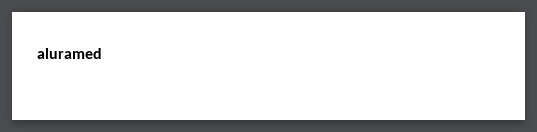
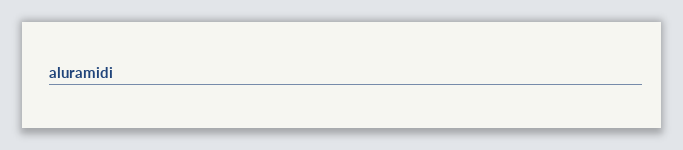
[37,48,102,59] aluramed -> [49,67,113,78] aluramidi

